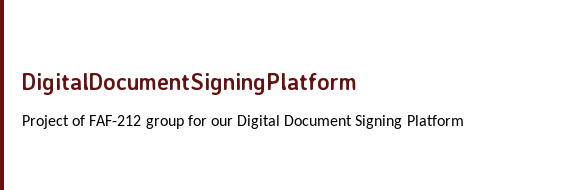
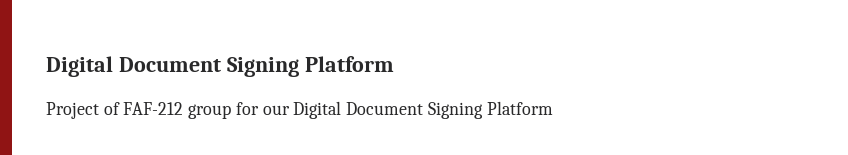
[22,73,357,95] DigitalDocumentSigningPlatform -> [46,56,394,77] Digital Document Signing Platform

